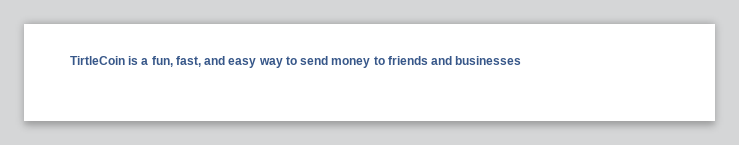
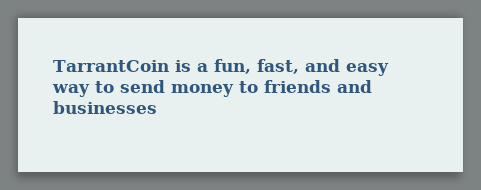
[70,56,125,65] TirtleCoin -> [53,60,169,72] TarrantCoin

